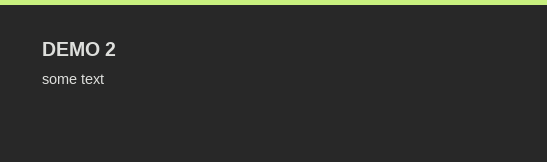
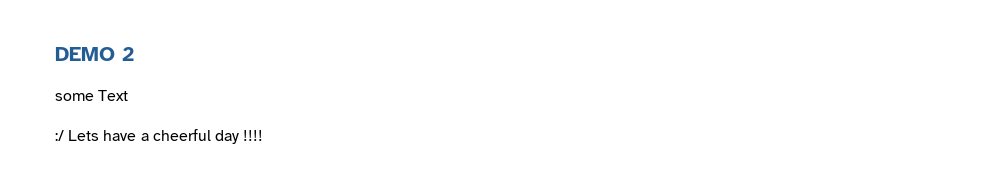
[81,74,104,84] text -> [98,90,129,101] [55,129,264,144] Text // :/ Lets have a cheerful day !!!!

